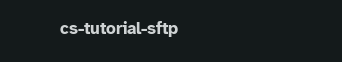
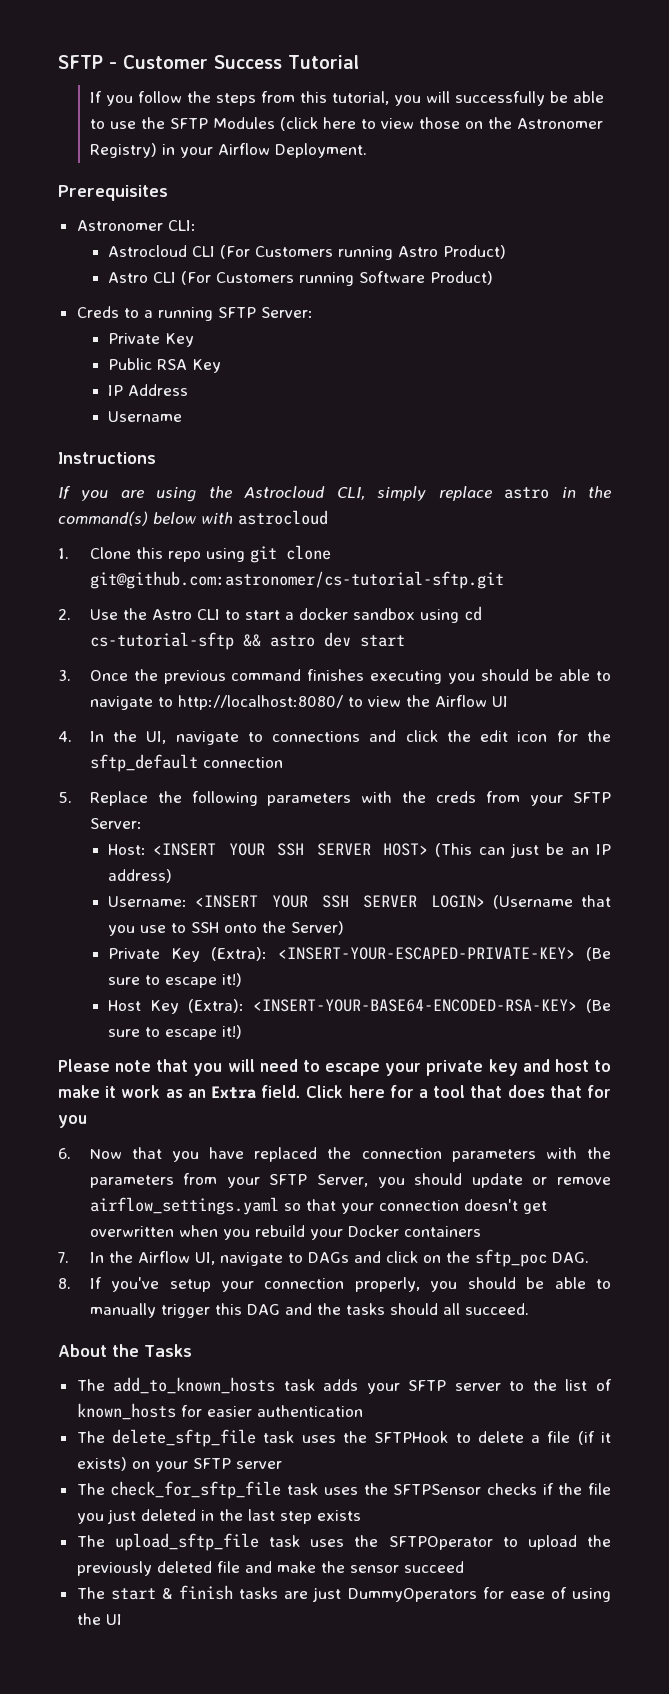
[60,21,178,37] cs-tutorial-sftp -> [58,55,359,69] [89,91,604,106] [89,117,603,131] [89,143,367,158] [58,185,168,201] [76,220,196,231] [108,245,507,260] [108,271,494,286] [76,306,313,321] [108,333,195,347] [108,358,222,373] [108,384,189,396] [108,411,183,422] [58,452,156,464] [58,486,611,502] [58,510,328,526] [58,545,331,563] [89,571,504,589] [58,606,482,623] [89,632,405,650] [58,669,611,684] [89,695,508,710] [58,730,611,745] [89,754,283,772] [58,791,612,806] [89,818,142,829] [108,843,611,858] [108,869,173,883] [108,895,611,909] [108,921,345,936] [108,947,611,962] [108,973,243,988] [108,999,611,1014] [108,1025,243,1040] [58,1059,611,1076] [58,1085,611,1099] [58,1115,87,1128] [58,1147,612,1162] [89,1173,611,1188] [89,1197,547,1215] [89,1225,481,1240] [58,1249,589,1267] [58,1277,611,1292] [89,1303,529,1318] [58,1344,192,1357] [76,1377,612,1394] [76,1403,363,1420] [76,1429,611,1447] [76,1457,282,1472] [76,1481,611,1499] [76,1509,361,1524] [76,1533,612,1551] [76,1561,464,1576] [76,1585,611,1602] [76,1613,122,1625] SFTP - Customer Success Tutorial // If you follow the steps from this tutorial, you will successfully be able to use the SFTP Modules (click here to view those on the Astronomer Registry) in your Airflow Deployment. // Prerequisites // Astronomer CLI: // Astrocloud CLI (For Customers running Astro Product) // Astro CLI (For Customers running Software Product) // Creds to a running SFTP Server: // Private Key // Public RSA Key // IP Address // Username // Instructions // If you are using the Astrocloud CLI, simply replace astro in the command(s) below with astrocloud // 1. Clone this repo using git clone git@github.com:astronomer/cs-tutorial-sftp.git // 2. Use the Astro CLI to start a docker sandbox using cd cs-tutorial-sftp && astro dev start // 3. Once the previous command finishes executing you should be able to navigate to http://localhost:8080/ to view the Airflow UI // 4. In the UI, navigate to connections and click the edit icon for the sftp_default connection // 5. Replace the following parameters with the creds from your SFTP Server: // Host: <INSERT YOUR SSH SERVER HOST> (This can just be an IP address) // Username: <INSERT YOUR SSH SERVER LOGIN> (Username that you use to SSH onto the Server) // Private Key (Extra): <INSERT-YOUR-ESCAPED-PRIVATE-KEY> (Be sure to escape it!) // Host Key (Extra): <INSERT-YOUR-BASE64-ENCODED-RSA-KEY> (Be sure to escape it!) // Please note that you will need to escape your private key and host to make it work as an Extra field. Click here for a tool that does that for you // 6. Now that you have replaced the connection parameters with the parameters from your SFTP Server, you should update or remove airflow_settings.yaml so that your connection doesn't get overwritten when you rebuild your Docker containers // 7. In the Airflow UI, navigate to DAGs and click on the sftp_poc DAG. // 8. If you've setup your connection properly, you should be able to manually trigger this DAG and the tasks should all succeed. // About the Tasks // The add_to_known_hosts task adds your SFTP server to the list of known_hosts for easier authentication // The delete_sftp_file task uses the SFTPHook to delete a file (if it exists) on your SFTP server // The check_for_sftp_file task uses the SFTPSensor checks if the file you just deleted in the last step exists // The upload_sftp_file task uses the SFTPOperator to upload the previously deleted file and make the sensor succeed // The start & finish tasks are just DummyOperators for ease of using the UI

